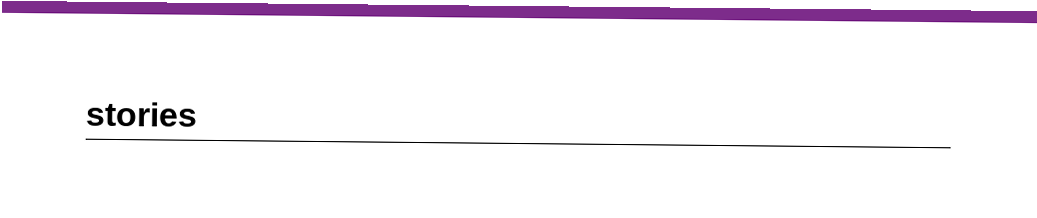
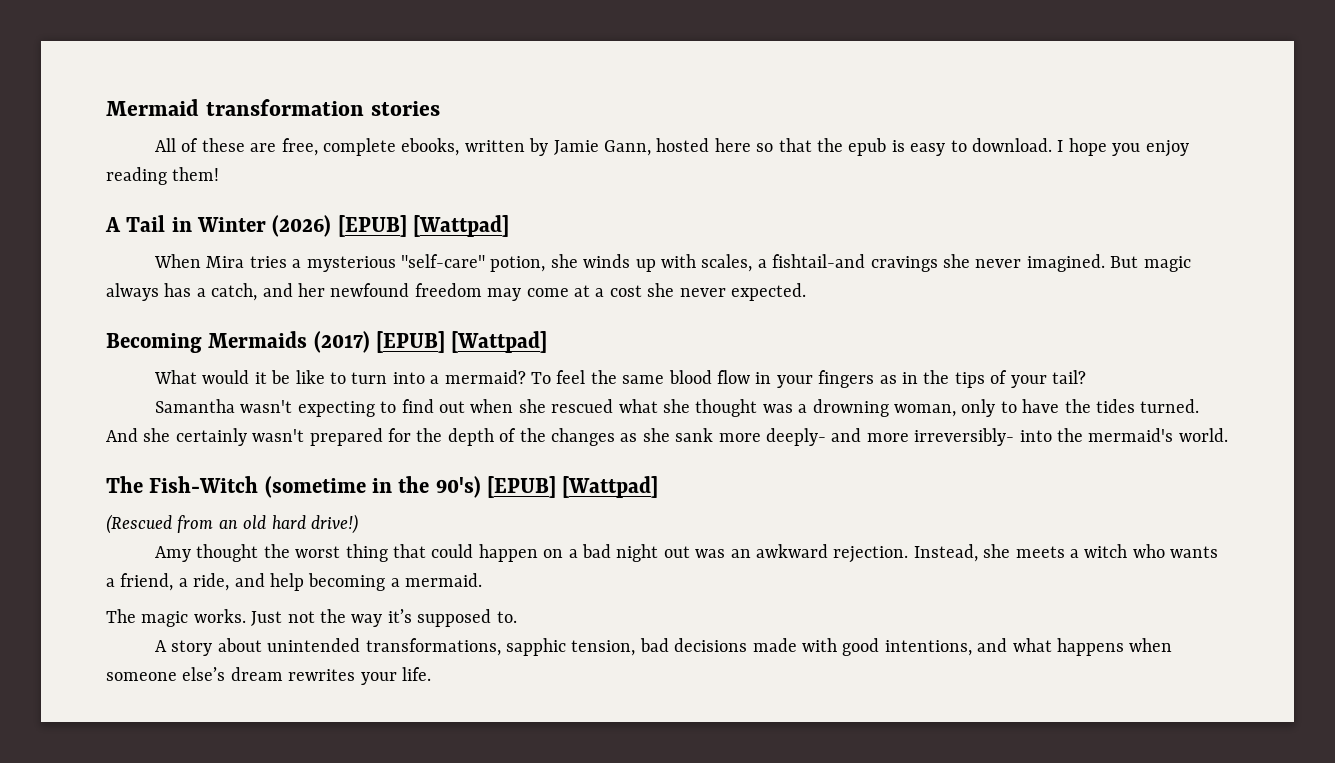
(85, 114) none -> [106,99,364,116] Mermaid transformation
(198, 114) none -> [155,138,1189,157] [106,167,220,185] [105,215,510,237] [154,254,1191,272] [106,283,806,301] [106,331,548,353] [154,370,1087,388] [155,399,1200,417] [106,428,1228,446] [106,476,659,498] [106,514,358,534] [155,544,1219,563] [106,573,483,591] [106,609,517,627] [155,638,1173,656] [106,667,431,685] // All of these are free, complete ebooks, written by Jamie Gann, hosted here so that the epub is easy to download. I hope you enjoy reading them! // A Tail in Winter (2026) [EPUB] [Wattpad] // When Mira tries a mysterious "self-care" potion, she winds up with scales, a fishtail-and cravings she never imagined. But magic always has a catch, and her newfound freedom may come at a cost she never expected. // Becoming Mermaids (2017) [EPUB] [Wattpad] // What would it be like to turn into a mermaid? To feel the same blood flow in your fingers as in the tips of your tail? // Samantha wasn't expecting to find out when she rescued what she thought was a drowning woman, only to have the tides turned. And she certainly wasn't prepared for the depth of the changes as she sank more deeply- and more irreversibly- into the mermaid's world. // The Fish-Witch (sometime in the 90's) [EPUB] [Wattpad] // (Rescued from an old hard drive!) // Amy thought the worst thing that could happen on a bad night out was an awkward rejection. Instead, she meets a witch who wants a friend, a ride, and help becoming a mermaid. // The magic works. Just not the way it’s supposed to. // A story about unintended transformations, sapphic tension, bad decisions made with good intentions, and what happens when someone else’s dream rewrites your life.

